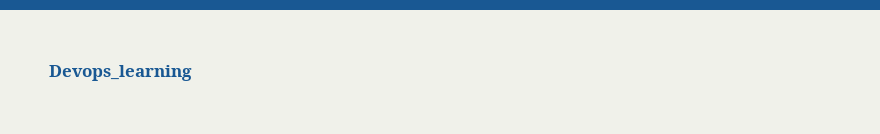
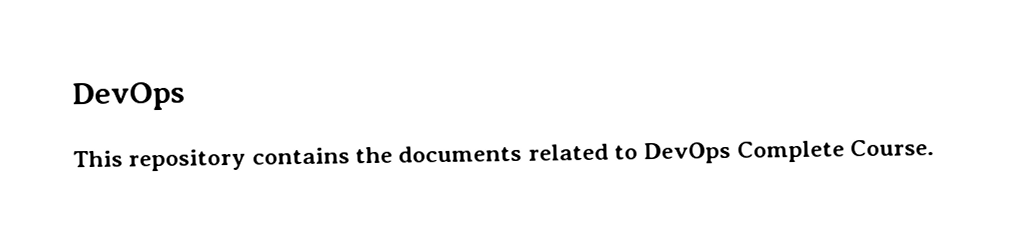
[49,65,192,81] Devops_learning -> [72,81,185,112] [73,139,935,172] DevOps // This repository contains the documents related to DevOps Complete Course.

